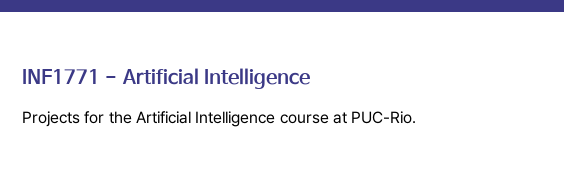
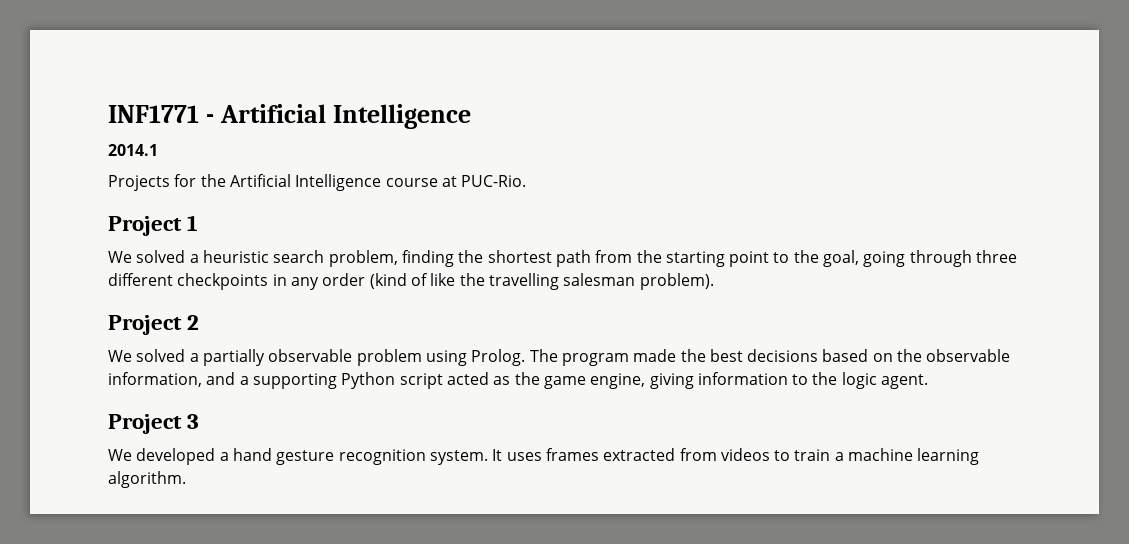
(311, 78) none -> [108,144,158,156] // 2014.1
(417, 117) none -> [108,215,199,236] [108,250,1018,267] [108,273,714,290] [108,315,200,335] [108,349,1011,366] [108,372,929,389] [108,414,200,434] [108,448,980,465] [108,471,186,488] // Project 1 // We solved a heuristic search problem, finding the shortest path from the starting point to the goal, going through three different checkpoints in any order (kind of like the travelling salesman problem). // Project 2 // We solved a partially observable problem using Prolog. The program made the best decisions based on the observable information, and a supporting Python script acted as the game engine, giving information to the logic agent. // Project 3 // We developed a hand gesture recognition system. It uses frames extracted from videos to train a machine learning algorithm.

